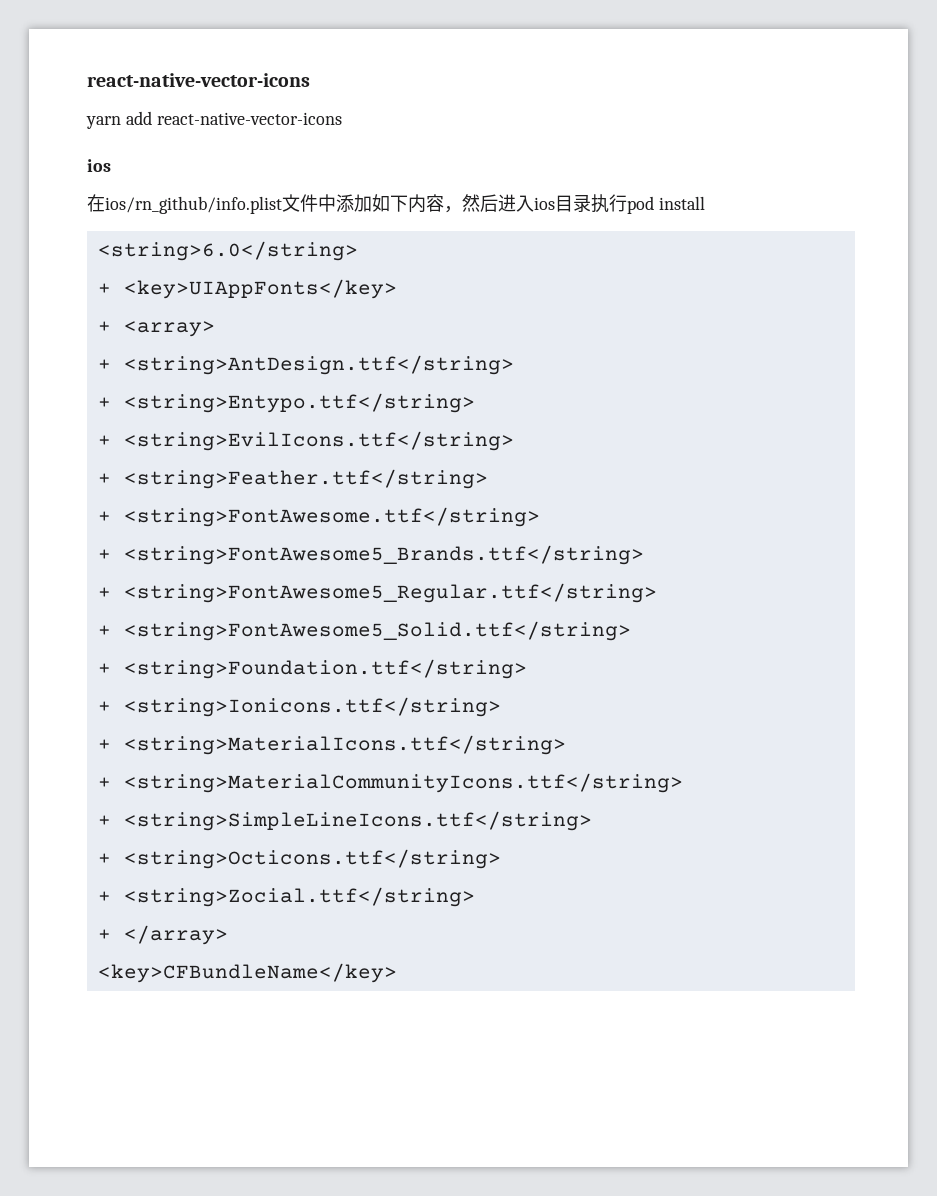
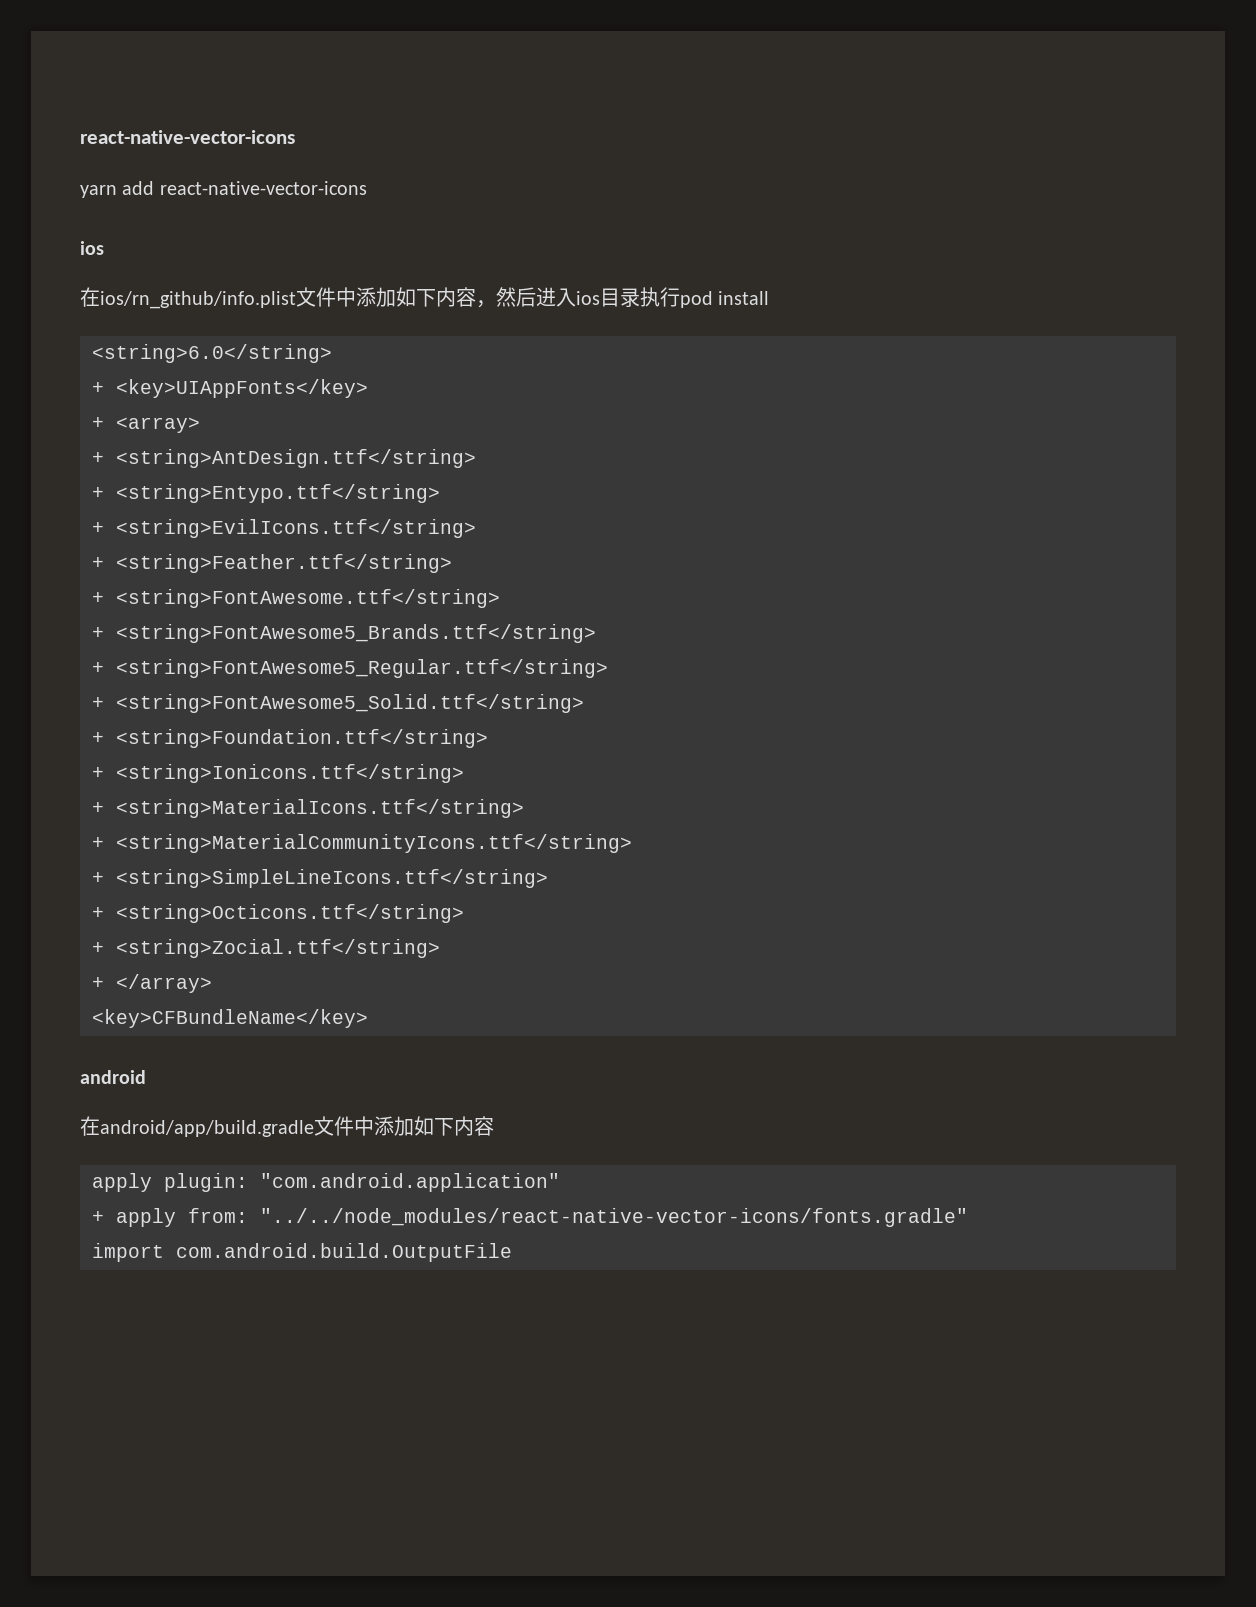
(397, 973) none -> [80,1070,146,1084] [80,1116,494,1137] [92,1173,560,1192] [92,1208,968,1227] [92,1243,512,1262] // android // 在android/app/build.gradle文件中添加如下内容 // apply plugin: "com.android.application" // + apply from: "../../node_modules/react-native-vector-icons/fonts.gradle" // import com.android.build.OutputFile

